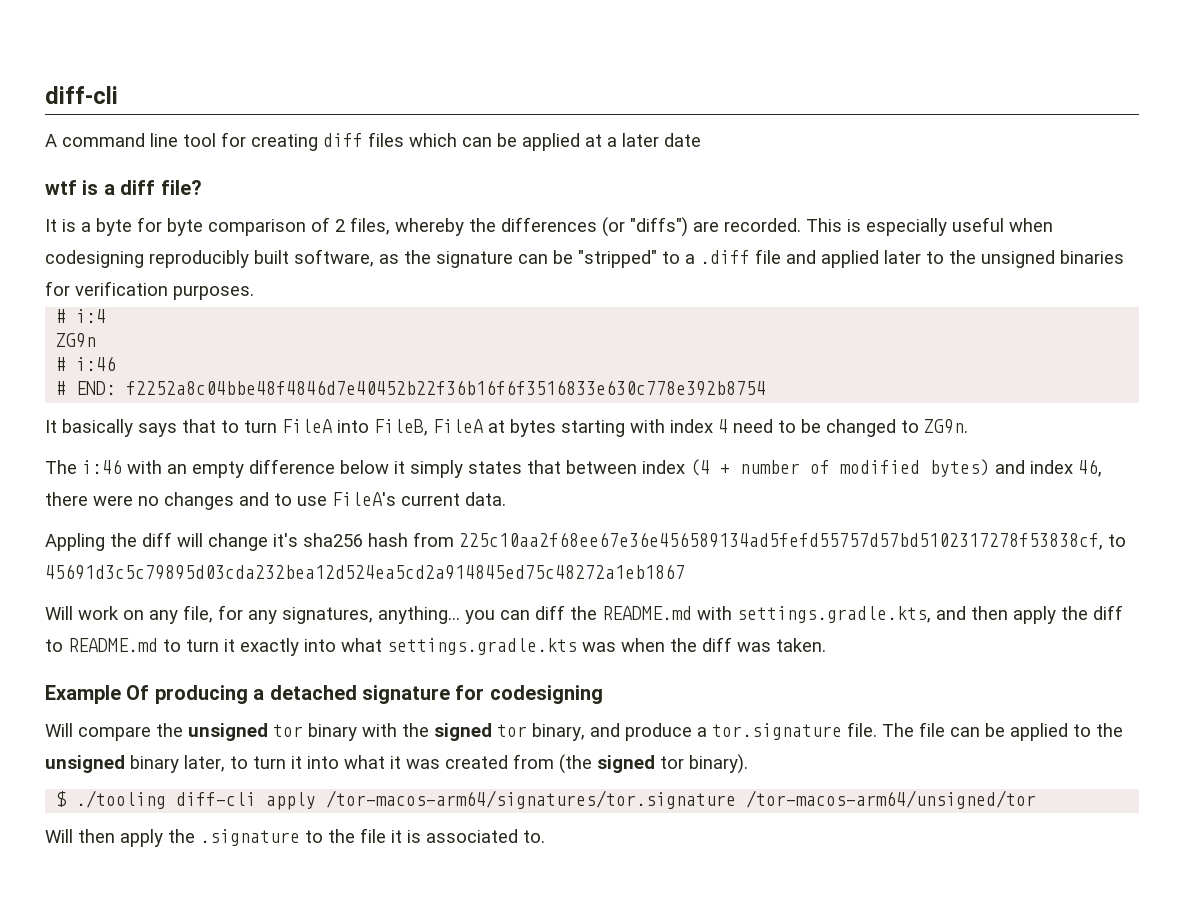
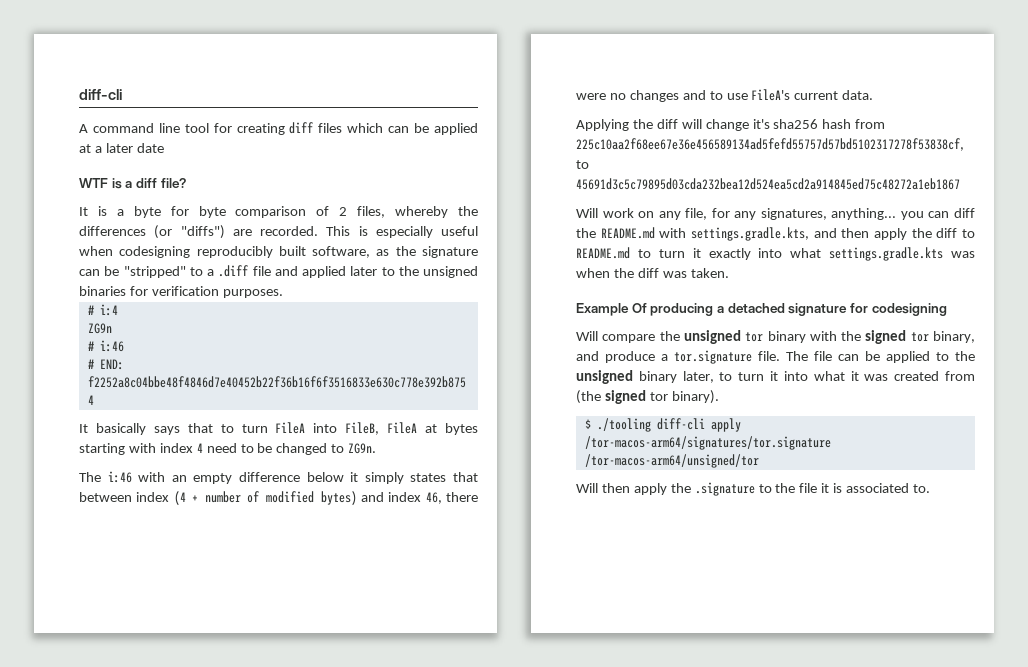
[45,180,77,195] wtf -> [79,178,108,188] WTF
[45,533,105,551] Appling -> [576,119,629,131] Applying

